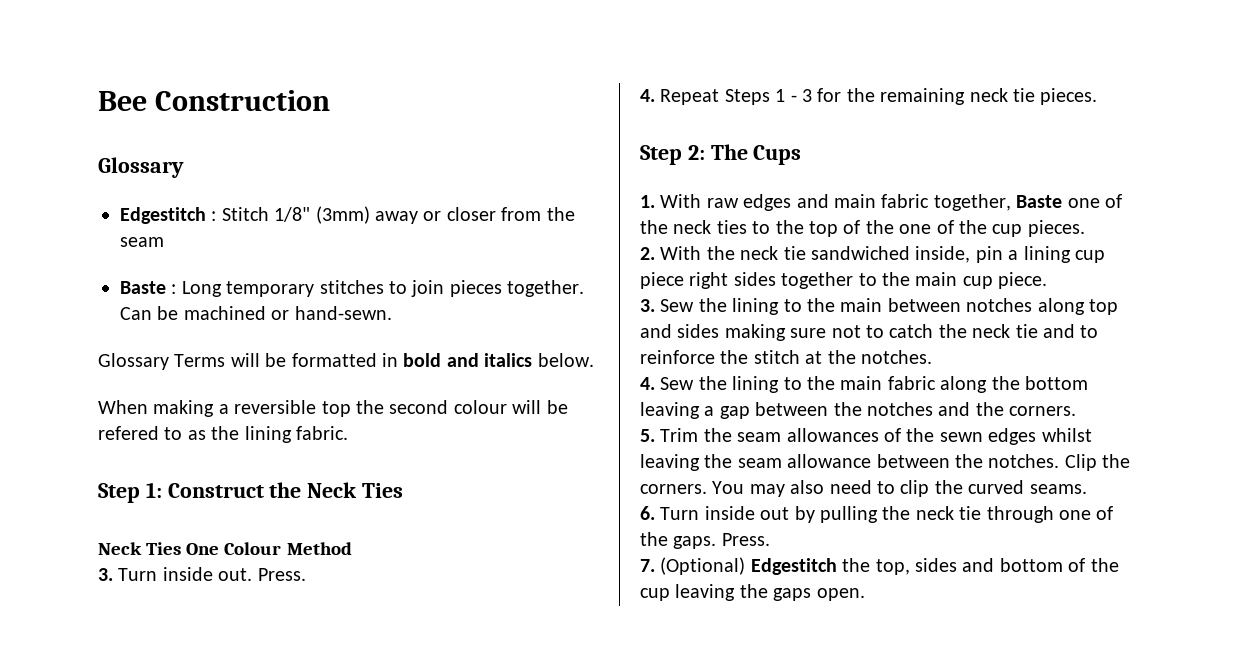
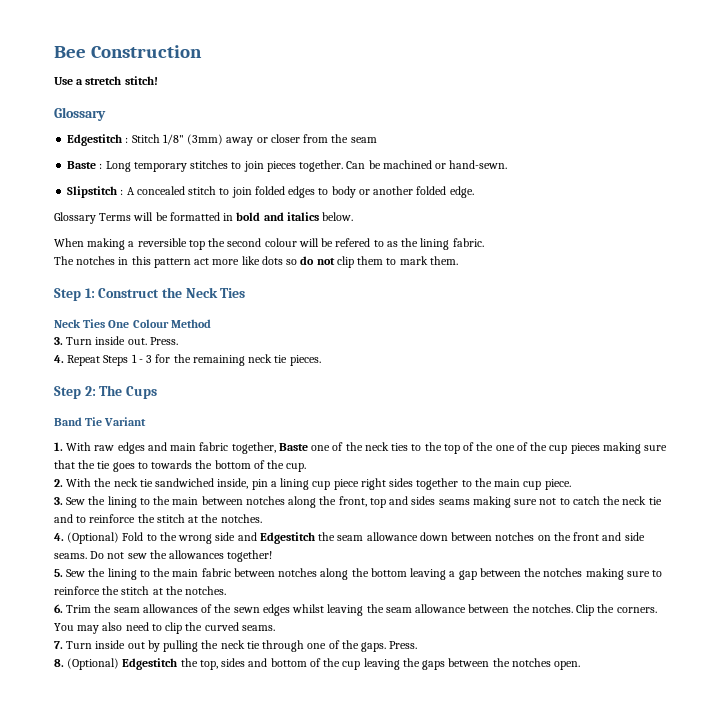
(331, 100) none -> [54,76,158,85] // Use a stretch stitch!
(392, 313) none -> [67,186,474,198] // Slipstitch : A concealed stitch to join folded edges to body or another folded edge.
(348, 433) none -> [54,256,458,268] // The notches in this pattern act more like dots so do not clip them to mark them.
(802, 155) none -> [54,417,147,426] // Band Tie Variant
[1027,220,1085,237] pieces. -> [570,442,668,454] [54,460,307,472] pieces making sure that the tie goes to towards the bottom of the cup.
(1085, 306) none -> [319,496,367,507] the front,
(720, 331) none -> [438,499,470,505] seams
(655, 383) none -> [67,532,645,544] [54,550,273,562] [54,569,63,577] (Optional) Fold to the wrong side and Edgestitch the seam allowance down between notches on the front and side seams. Do not sew the allowances together! // 5.
(936, 383) none -> [233,568,318,577] between notches
[938,402,1077,416] [640,429,655,442] and the corners. // 5. -> [585,568,663,580] [54,586,227,595] [54,604,63,613] making sure to reinforce the stitch at the notches. // 6.
[640,506,655,520] 6. -> [54,641,63,649] 7.
[640,559,655,572] 7. -> [54,659,64,667] 8.
(812, 594) none -> [448,658,551,667] between the notches

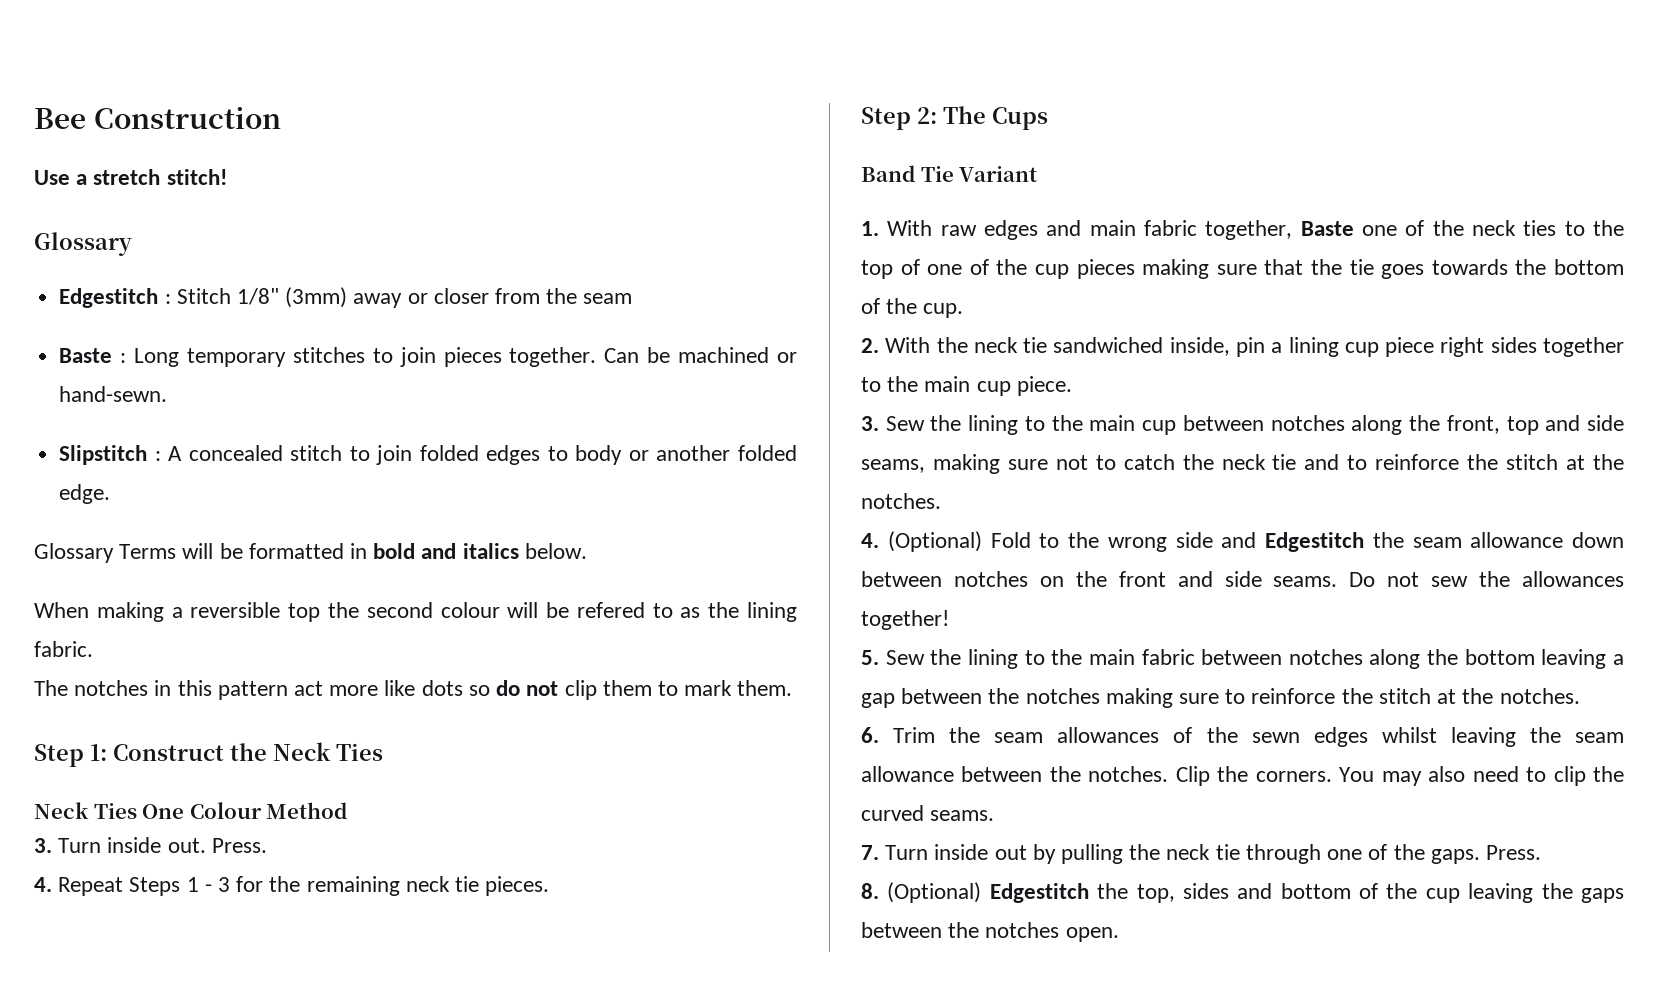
[476,442,494,451] the -> (920, 267) none
[137,462,148,469] to -> (1425, 271) none
(199, 501) none -> [1142,420,1177,435] cup
[411,496,470,505] sides seams -> [1587,415,1625,431] [861,459,925,473] side seams,

